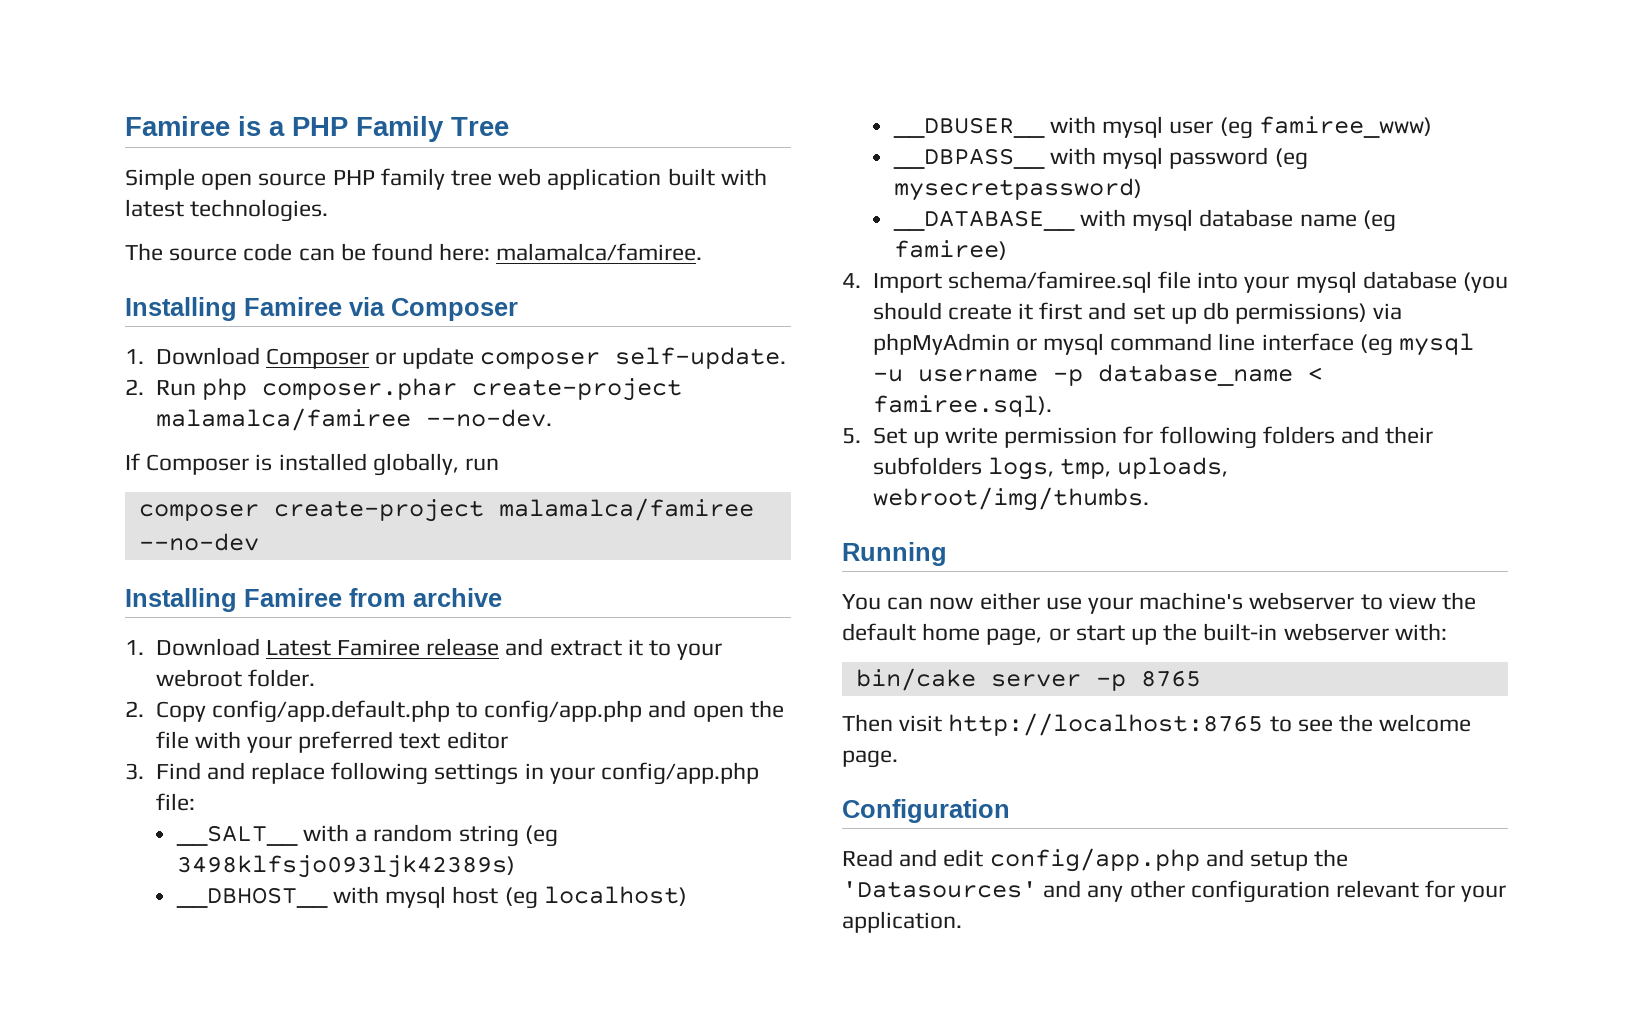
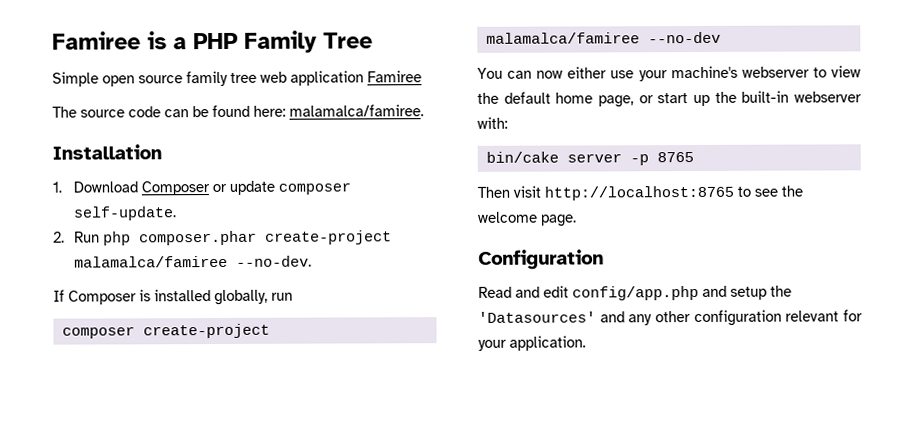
[332,170,375,185] PHP -> (183, 79) none
[667,168,767,186] [125,199,329,222] built with latest technologies. -> [367,70,422,83] Famiree
[125,297,518,321] Installing Famiree via Composer -> [52,144,162,160] Installation
[125,588,502,612] [125,638,723,660] [155,669,315,687] [125,700,784,723] [155,731,508,753] [125,762,759,785] [155,793,195,811] [175,824,558,847] [176,855,515,878] [175,886,687,909] [892,116,1432,139] [892,147,1308,170] [893,178,1142,201] [892,209,1396,232] [893,240,1007,260] [842,271,1508,293] [872,302,1403,324] [872,333,1474,356] [872,364,1323,386] [872,395,1052,417] [842,426,1434,449] [872,457,1229,480] [872,487,1149,511] [842,542,947,566] // Installing Famiree from archive // 1. Download Latest Famiree release and extract it to your webroot folder. // 2. Copy config/app.default.php to config/app.php and open the file with your preferred text editor // 3. Find and replace following settings in your config/app.php file: // __SALT__ with a random string (eg 3498klfsjo093ljk42389s) // __DBHOST__ with mysql host (eg localhost) // __DBUSER__ with mysql user (eg famiree_www) // __DBPASS__ with mysql password (eg mysecretpassword) // __DATABASE__ with mysql database name (eg famiree) // 4. Import schema/famiree.sql file into your mysql database (you should create it first and set up db permissions) via phpMyAdmin or mysql command line interface (eg mysql -u username -p database_name < famiree.sql). // 5. Set up write permission for following folders and their subfolders logs, tmp, uploads, webroot/img/thumbs. // Running -> (721, 37) none

